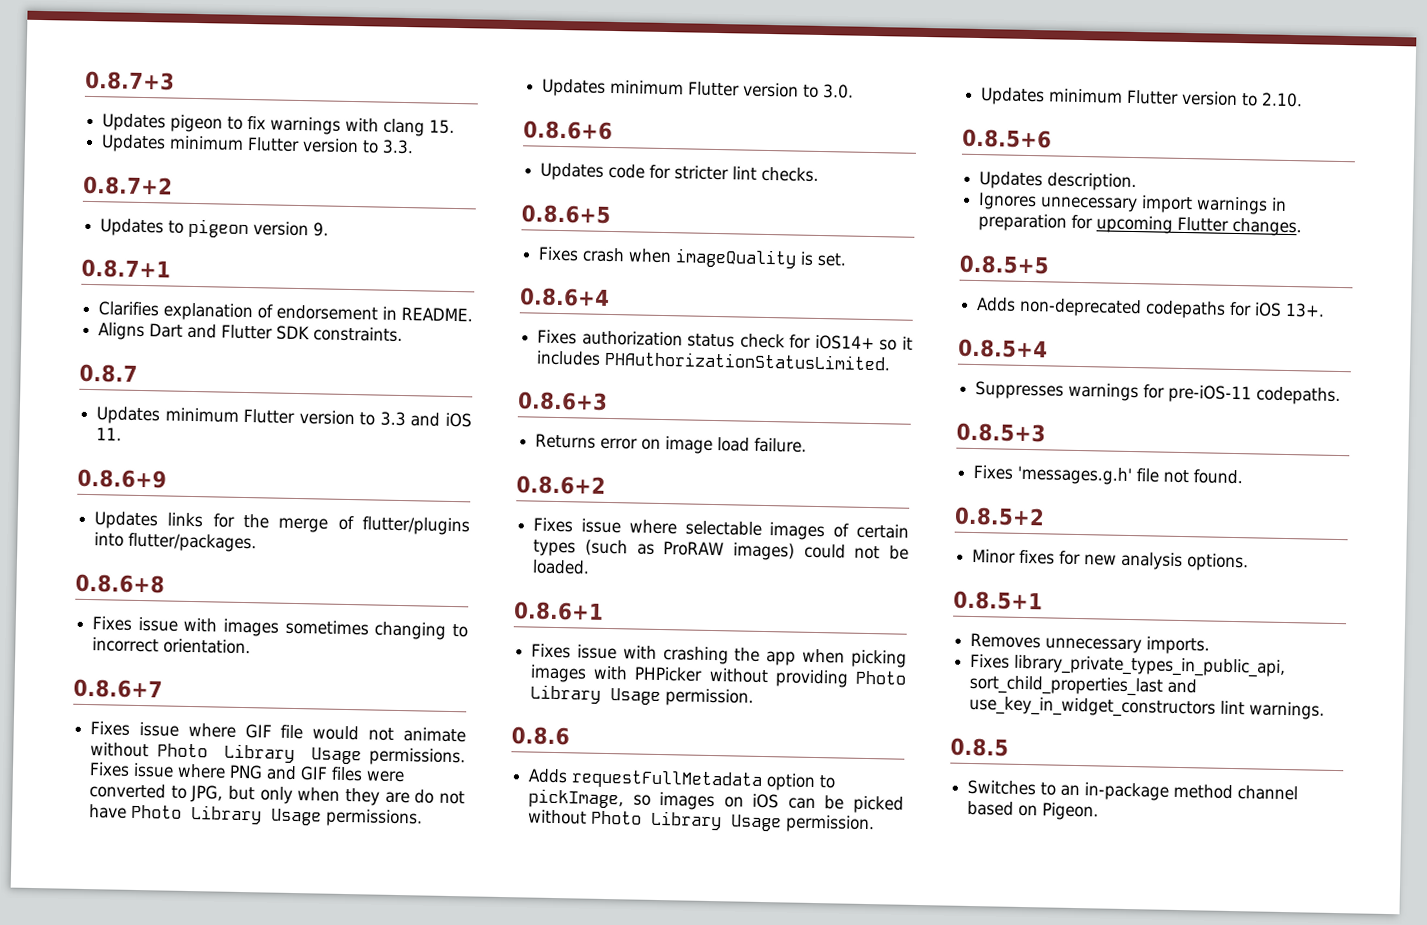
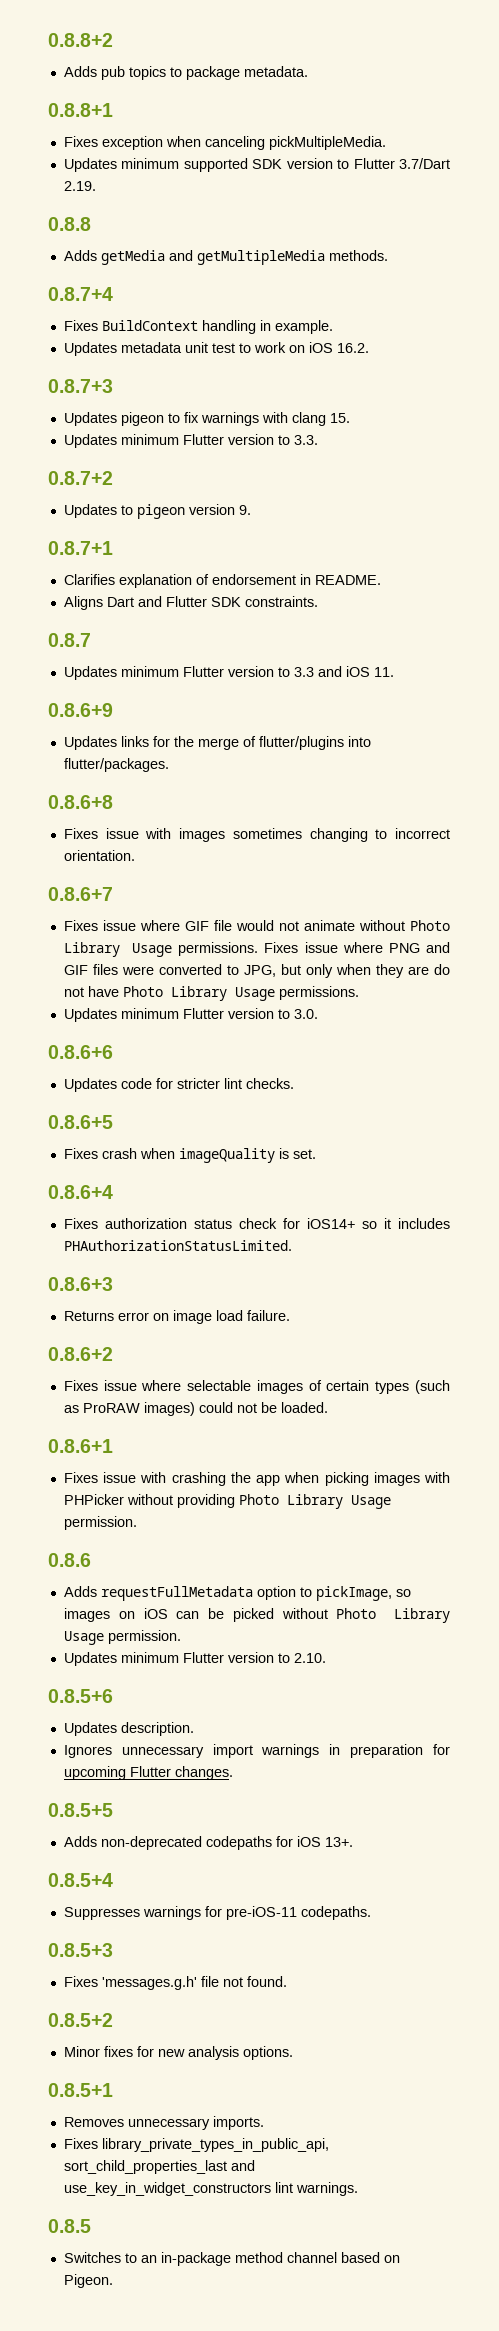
(85, 80) none -> [48,33,113,47] [63,66,308,80] [48,103,113,117] [63,136,386,150] [63,158,451,172] [63,181,96,191] [48,217,91,231] [63,250,388,265] [48,287,113,301] [63,320,333,334] [63,342,369,356] 0.8.8+2 // Adds pub topics to package metadata. // 0.8.8+1 // Fixes exception when canceling pickMultipleMedia. // Updates minimum supported SDK version to Flutter 3.7/Dart 2.19. // 0.8.8 // Adds getMedia and getMultipleMedia methods. // 0.8.7+4 // Fixes BuildContext handling in example. // Updates metadata unit test to work on iOS 16.2. //

